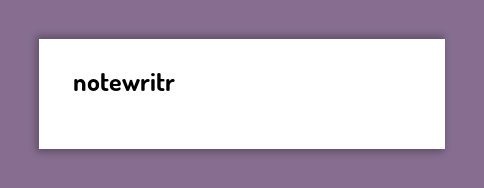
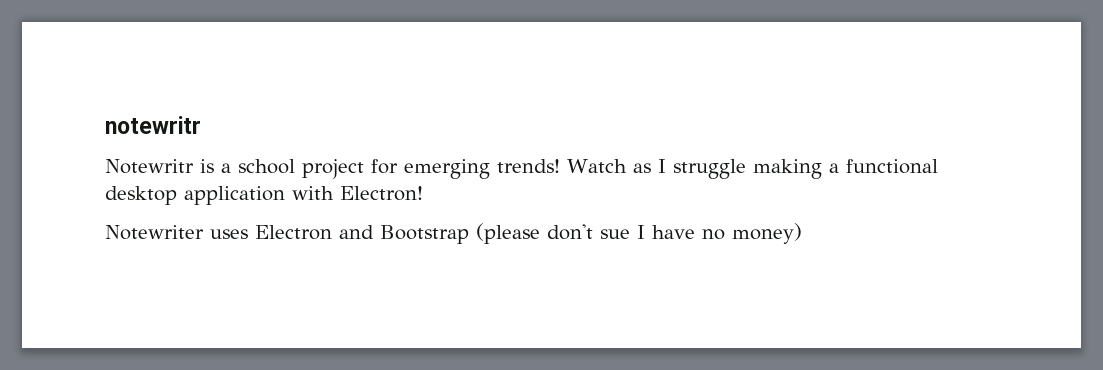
(175, 82) none -> [105,159,938,179] [105,186,423,205] [105,223,802,244] // Notewritr is a school project for emerging trends! Watch as I struggle making a functional desktop application with Electron! // Notewriter uses Electron and Bootstrap (please don't sue I have no money)

